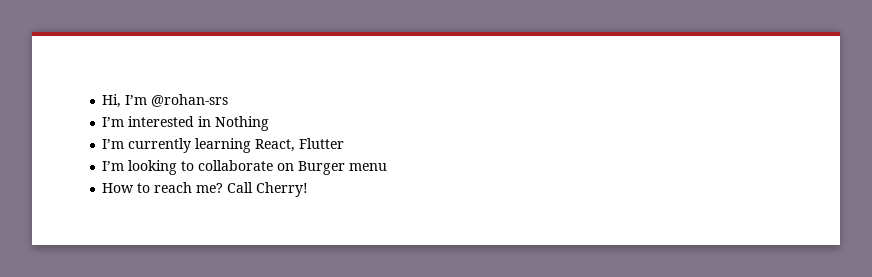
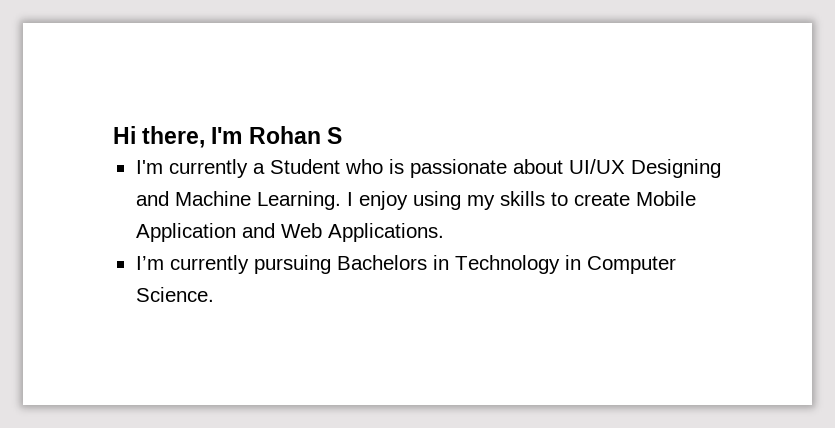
[102,94,229,108] [102,116,270,131] [102,138,345,153] [102,160,388,175] [102,182,309,197] Hi, I’m @rohan-srs // I’m interested in Nothing // I’m currently learning React, Flutter // I’m looking to collaborate on Burger menu // How to reach me? Call Cherry! -> [113,126,342,148] [135,159,721,178] [135,191,696,210] [135,223,444,242] [135,255,676,274] [135,287,214,302] Hi there, I'm Rohan S // I'm currently a Student who is passionate about UI/UX Designing and Machine Learning. I enjoy using my skills to create Mobile Application and Web Applications. // I’m currently pursuing Bachelors in Technology in Computer Science.

